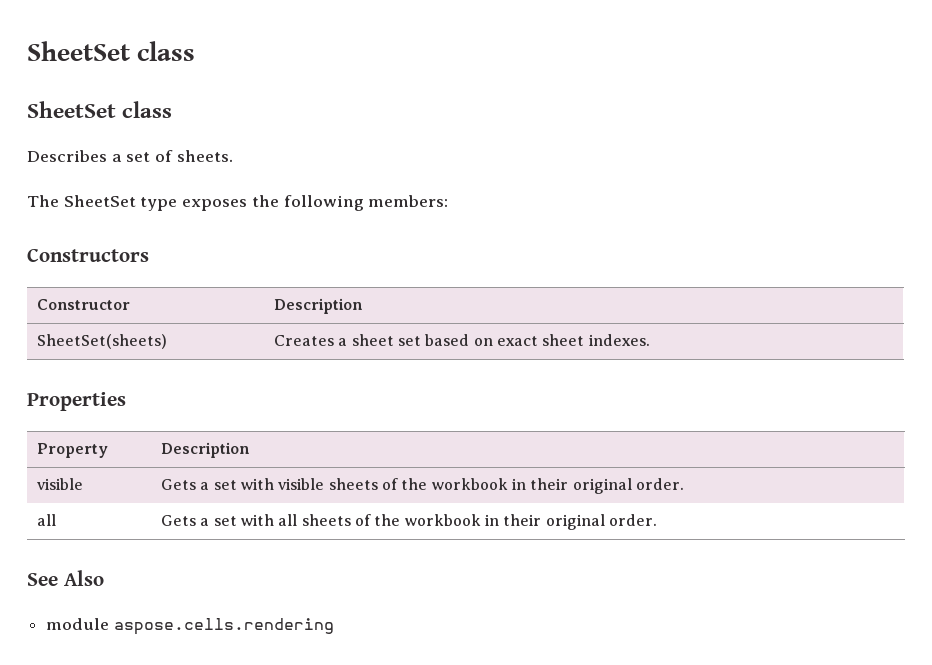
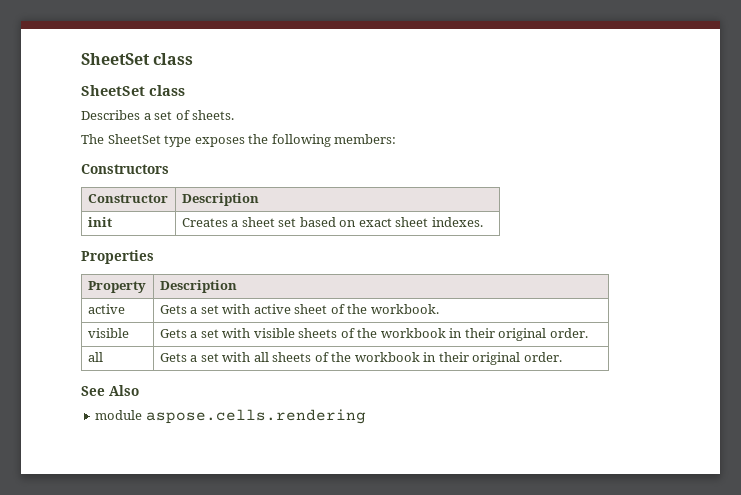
[37,334,168,349] SheetSet(sheets) -> [87,217,112,227] init
(251, 450) none -> [87,304,125,314] [159,304,439,314] // active | Gets a set with active sheet of the workbook.

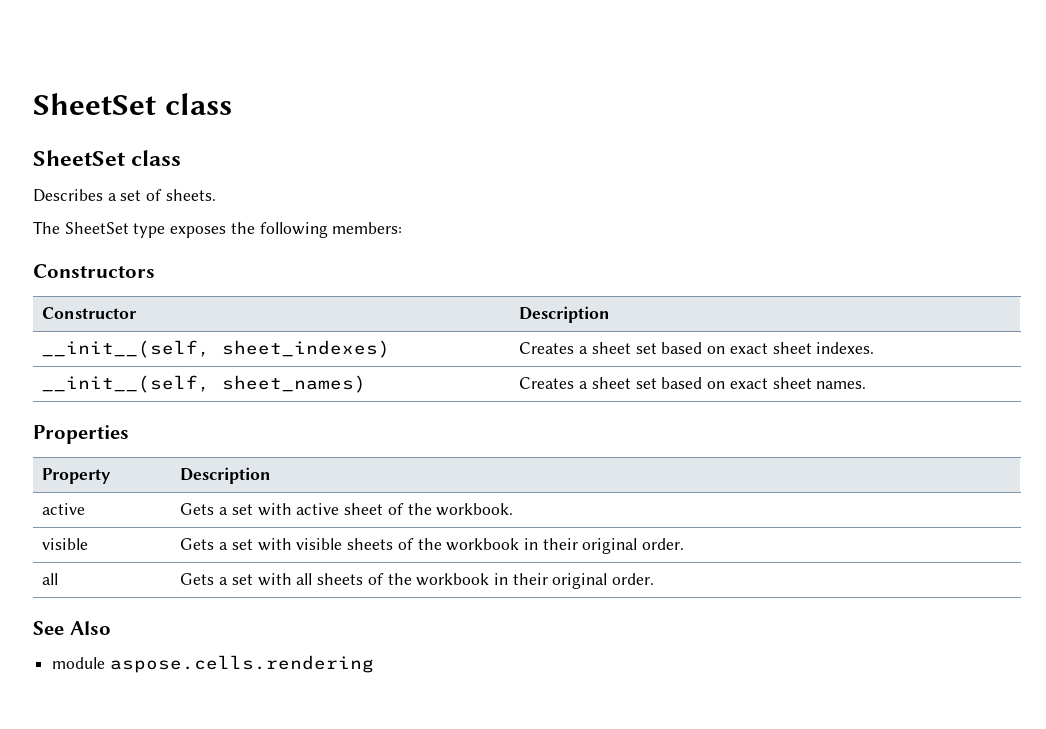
[87,217,112,227] init -> [42,340,391,358] __init__(self, sheet_indexes)
(483, 222) none -> [42,375,367,393] [519,377,867,389] // __init__(self, sheet_names) | Creates a sheet set based on exact sheet names.

